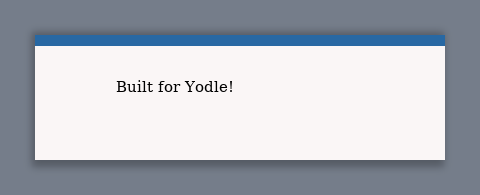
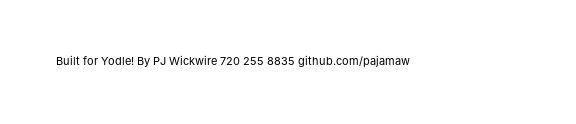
(234, 86) none -> [137,55,410,68] By PJ Wickwire 720 255 8835 github.com/pajamaw

